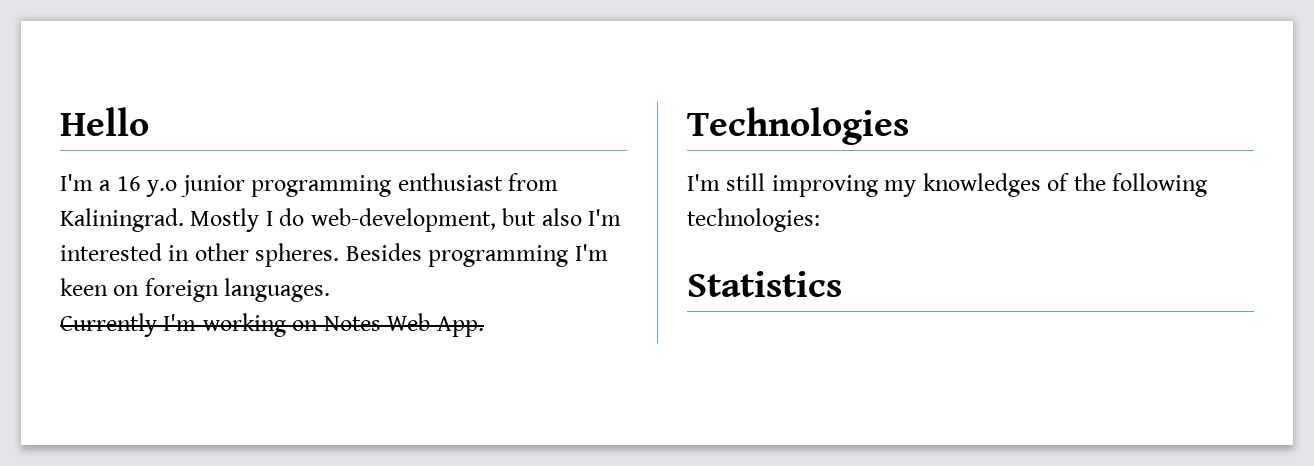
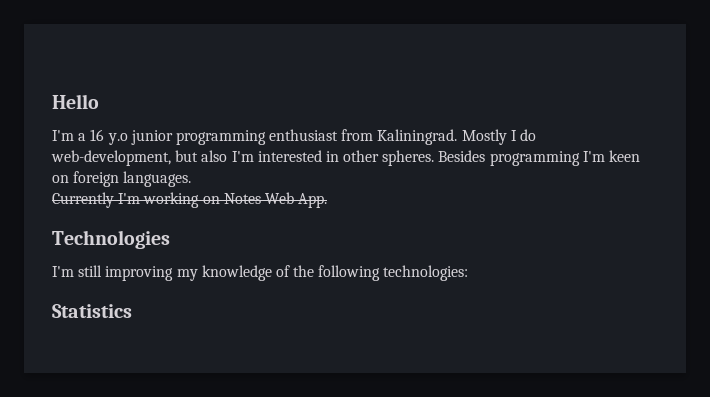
[922,173,1041,197] knowledges -> [201,265,272,281] knowledge

